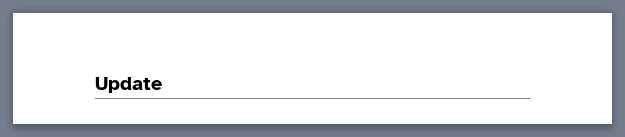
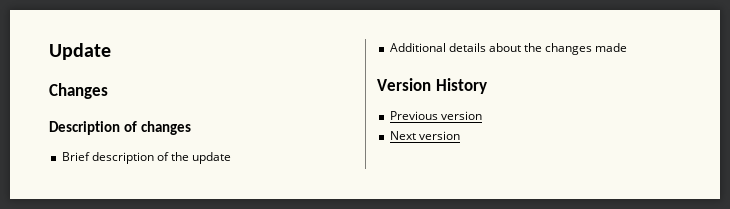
(162, 85) none -> [49,83,108,99] [49,121,191,135] [61,152,232,164] [389,43,628,55] [377,78,487,94] [389,111,482,120] [389,131,460,140] // Changes // Description of changes // Brief description of the update // Additional details about the changes made // Version History // Previous version // Next version

